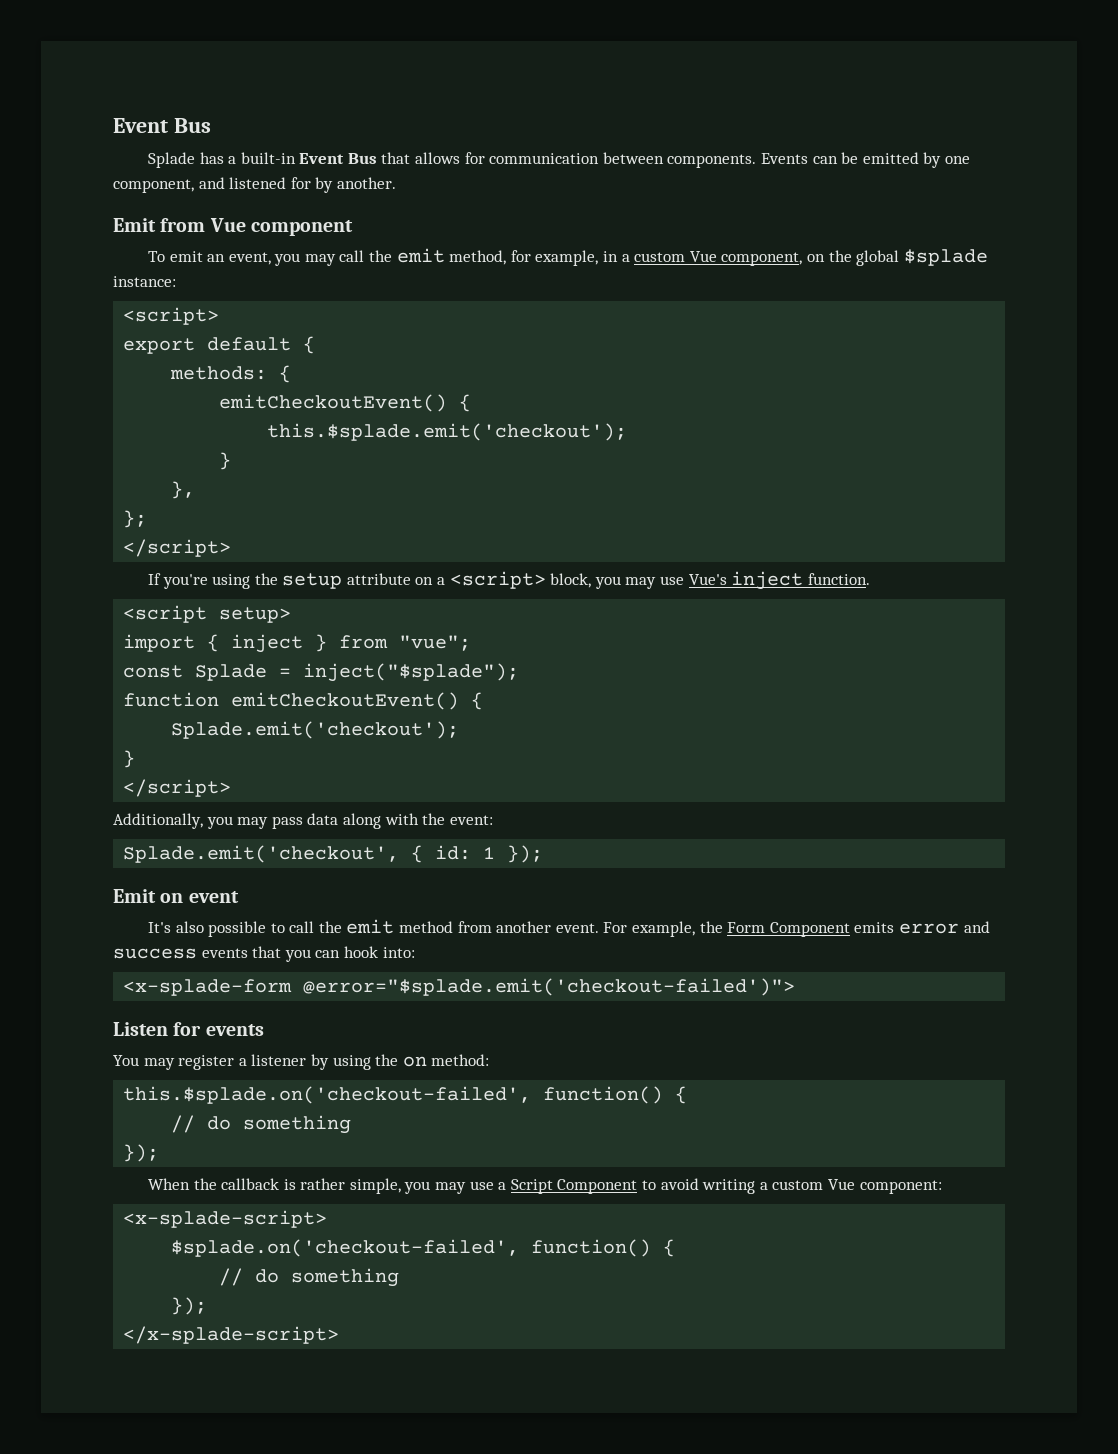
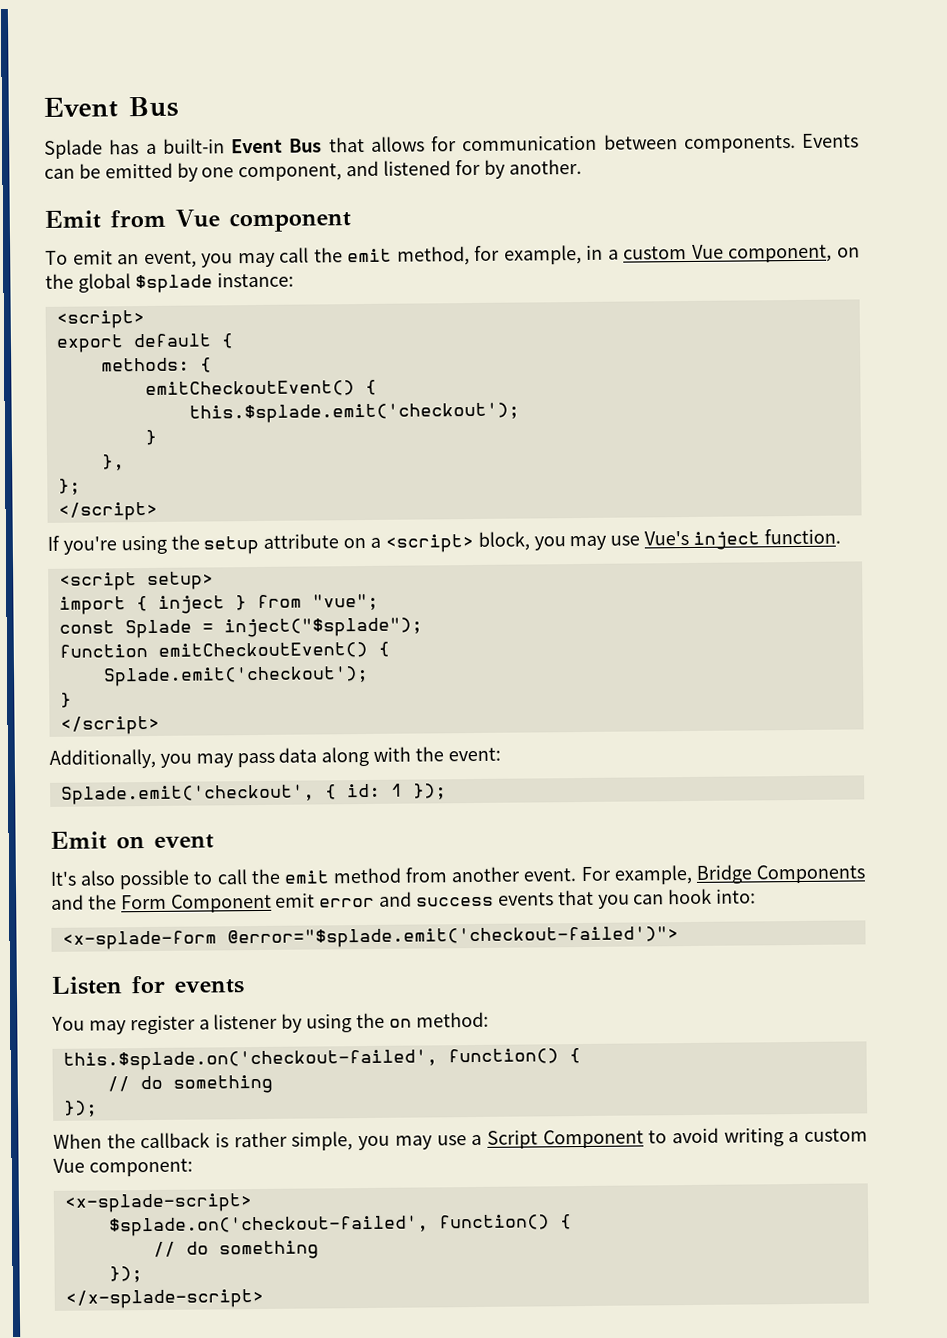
(695, 929) none -> [695,864,865,884] [51,894,84,910] Bridge Components and
[854,922,895,933] emits -> [275,892,316,908] emit

